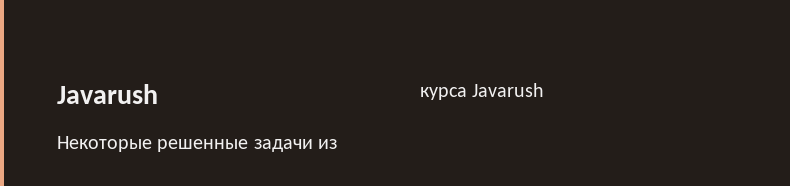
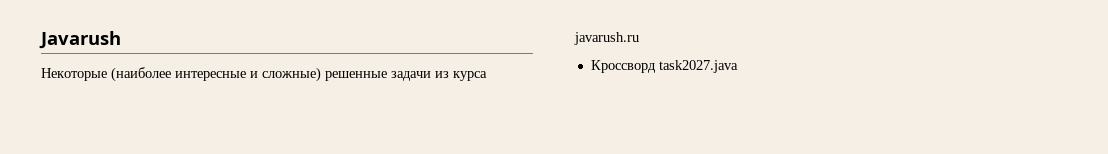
(152, 144) none -> [111,67,321,82] (наиболее интересные и сложные)
[472,83,545,97] Javarush -> [574,32,639,45] [590,60,738,73] javarush.ru // Кроссворд task2027.java

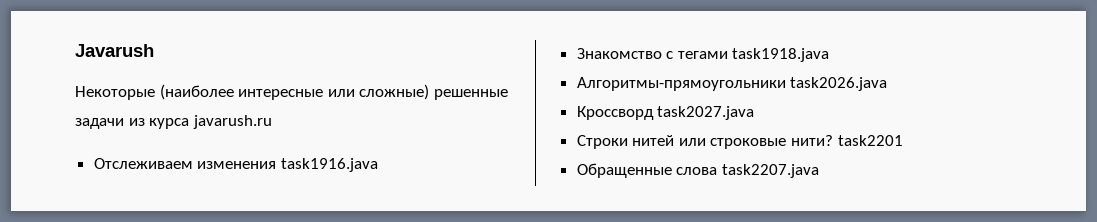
[250,71,258,78] и -> [327,89,355,97] или
[590,60,738,73] Кроссворд task2027.java -> [93,158,378,172] [576,48,830,62] [576,77,888,91] [576,106,755,120] [576,135,903,149] [576,163,819,178] Отслеживаем изменения task1916.java // Знакомство с тегами task1918.java // Алгоритмы-прямоугольники task2026.java // Кроссворд task2027.java // Строки нитей или строковые нити? task2201 // Обращенные слова task2207.java

